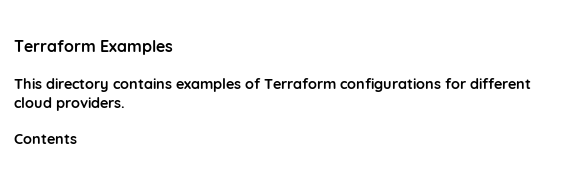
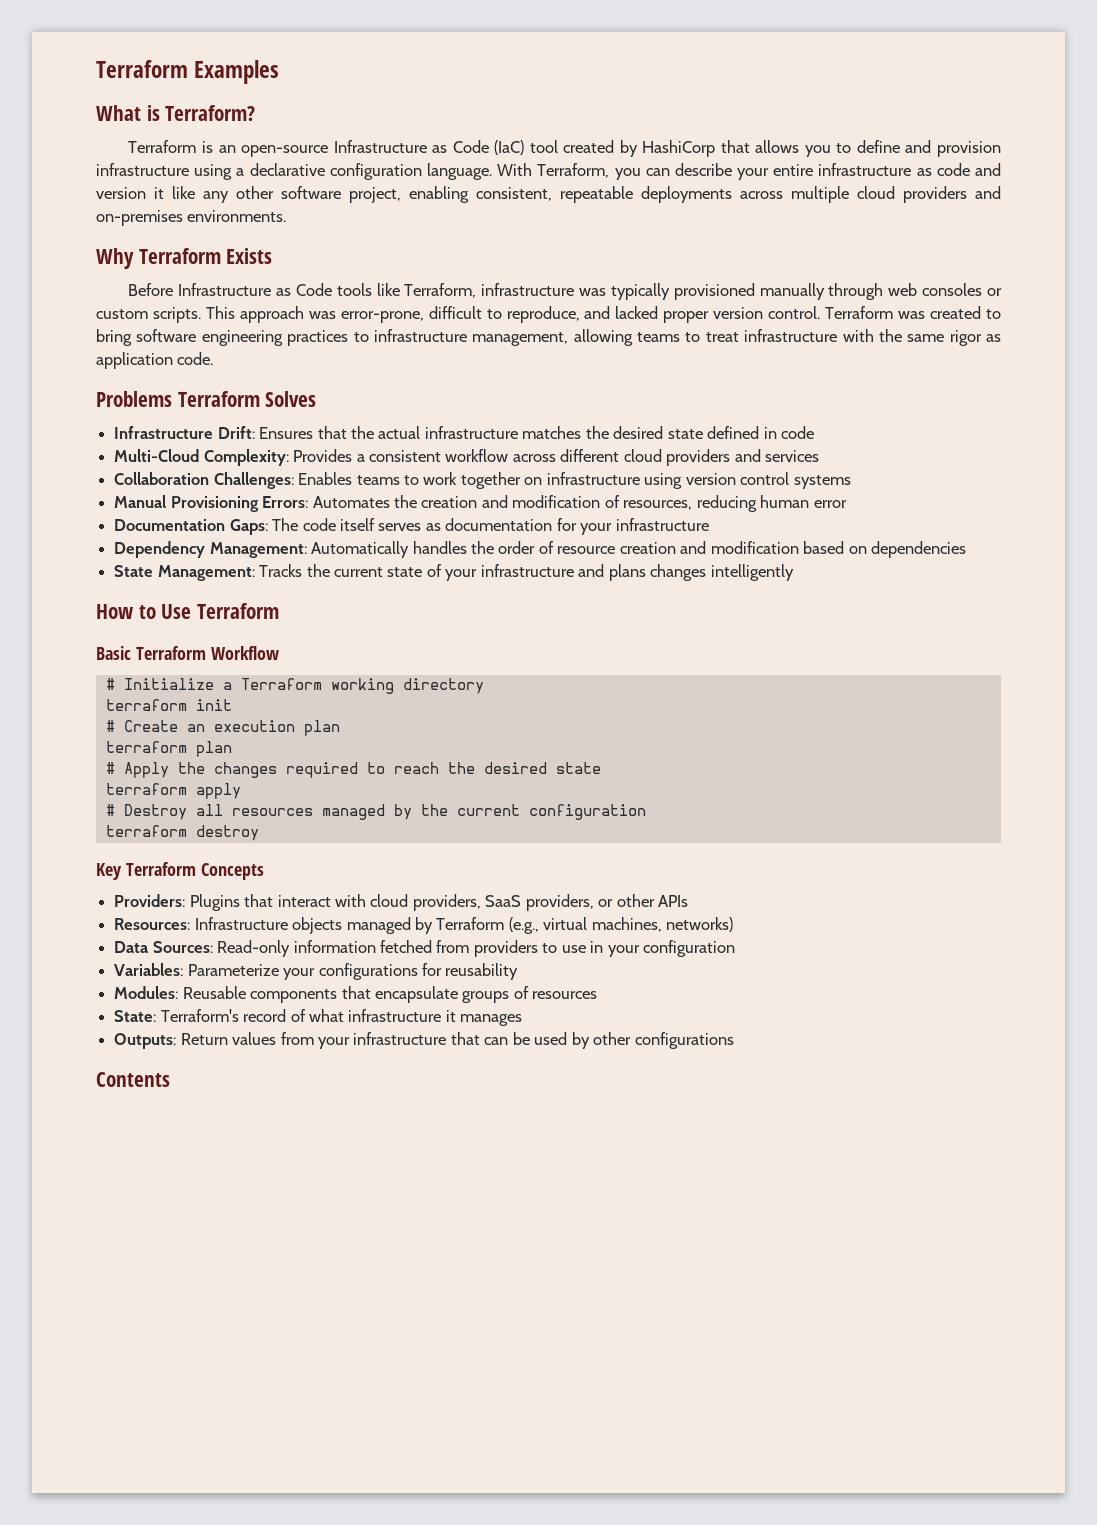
[14,78,531,92] [14,97,125,111] This directory contains examples of Terraform configurations for different cloud providers. -> [96,105,256,121] [128,140,1001,157] [96,163,1001,180] [96,186,1001,203] [96,210,287,226] [96,248,273,269] [128,283,1003,300] [96,306,1002,323] [96,329,1001,346] [96,352,214,369] [96,391,317,407] [114,426,815,439] [114,449,820,466] [114,472,851,489] [114,495,847,512] [114,518,709,535] [114,541,967,558] [114,564,794,581] [96,603,279,619] [96,646,279,660] [105,678,484,694] [105,699,232,711] [105,720,340,736] [105,741,232,757] [105,762,601,778] [105,783,241,799] [105,804,646,820] [105,825,259,841] [96,862,264,880] [114,894,689,911] [114,917,734,934] [114,940,736,957] [114,963,519,980] [114,986,598,1003] [114,1009,523,1026] [114,1032,734,1049] What is Terraform? // Terraform is an open-source Infrastructure as Code (IaC) tool created by HashiCorp that allows you to define and provision infrastructure using a declarative configuration language. With Terraform, you can describe your entire infrastructure as code and version it like any other software project, enabling consistent, repeatable deployments across multiple cloud providers and on-premises environments. // Why Terraform Exists // Before Infrastructure as Code tools like Terraform, infrastructure was typically provisioned manually through web consoles or custom scripts. This approach was error-prone, difficult to reproduce, and lacked proper version control. Terraform was created to bring software engineering practices to infrastructure management, allowing teams to treat infrastructure with the same rigor as application code. // Problems Terraform Solves // Infrastructure Drift: Ensures that the actual infrastructure matches the desired state defined in code // Multi-Cloud Complexity: Provides a consistent workflow across different cloud providers and services // Collaboration Challenges: Enables teams to work together on infrastructure using version control systems // Manual Provisioning Errors: Automates the creation and modification of resources, reducing human error // Documentation Gaps: The code itself serves as documentation for your infrastructure // Dependency Management: Automatically handles the order of resource creation and modification based on dependencies // State Management: Tracks the current state of your infrastructure and plans changes intelligently // How to Use Terraform // Basic Terraform Workflow // # Initialize a Terraform working directory // terraform init // # Create an execution plan // terraform plan // # Apply the changes required to reach the desired state // terraform apply // # Destroy all resources managed by the current configuration // terraform destroy // Key Terraform Concepts // Providers: Plugins that interact with cloud providers, SaaS providers, or other APIs // Resources: Infrastructure objects managed by Terraform (e.g., virtual machines, networks) // Data Sources: Read-only information fetched from providers to use in your configuration // Variables: Parameterize your configurations for reusability // Modules: Reusable components that encapsulate groups of resources // State: Terraform's record of what infrastructure it manages // Outputs: Return values from your infrastructure that can be used by other configurations

